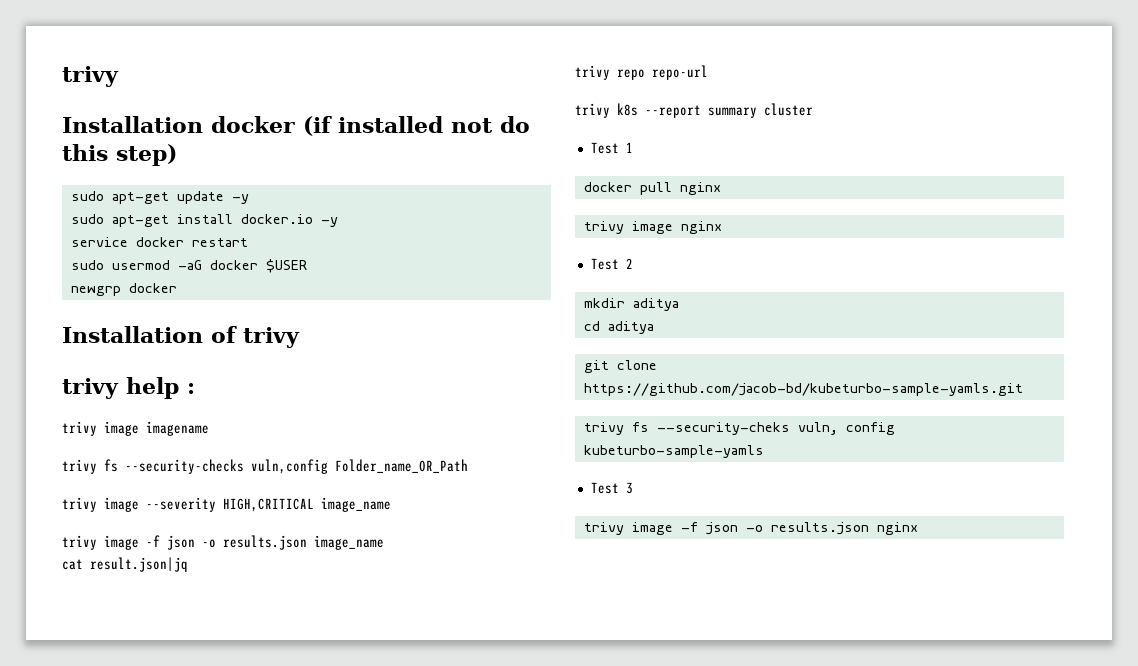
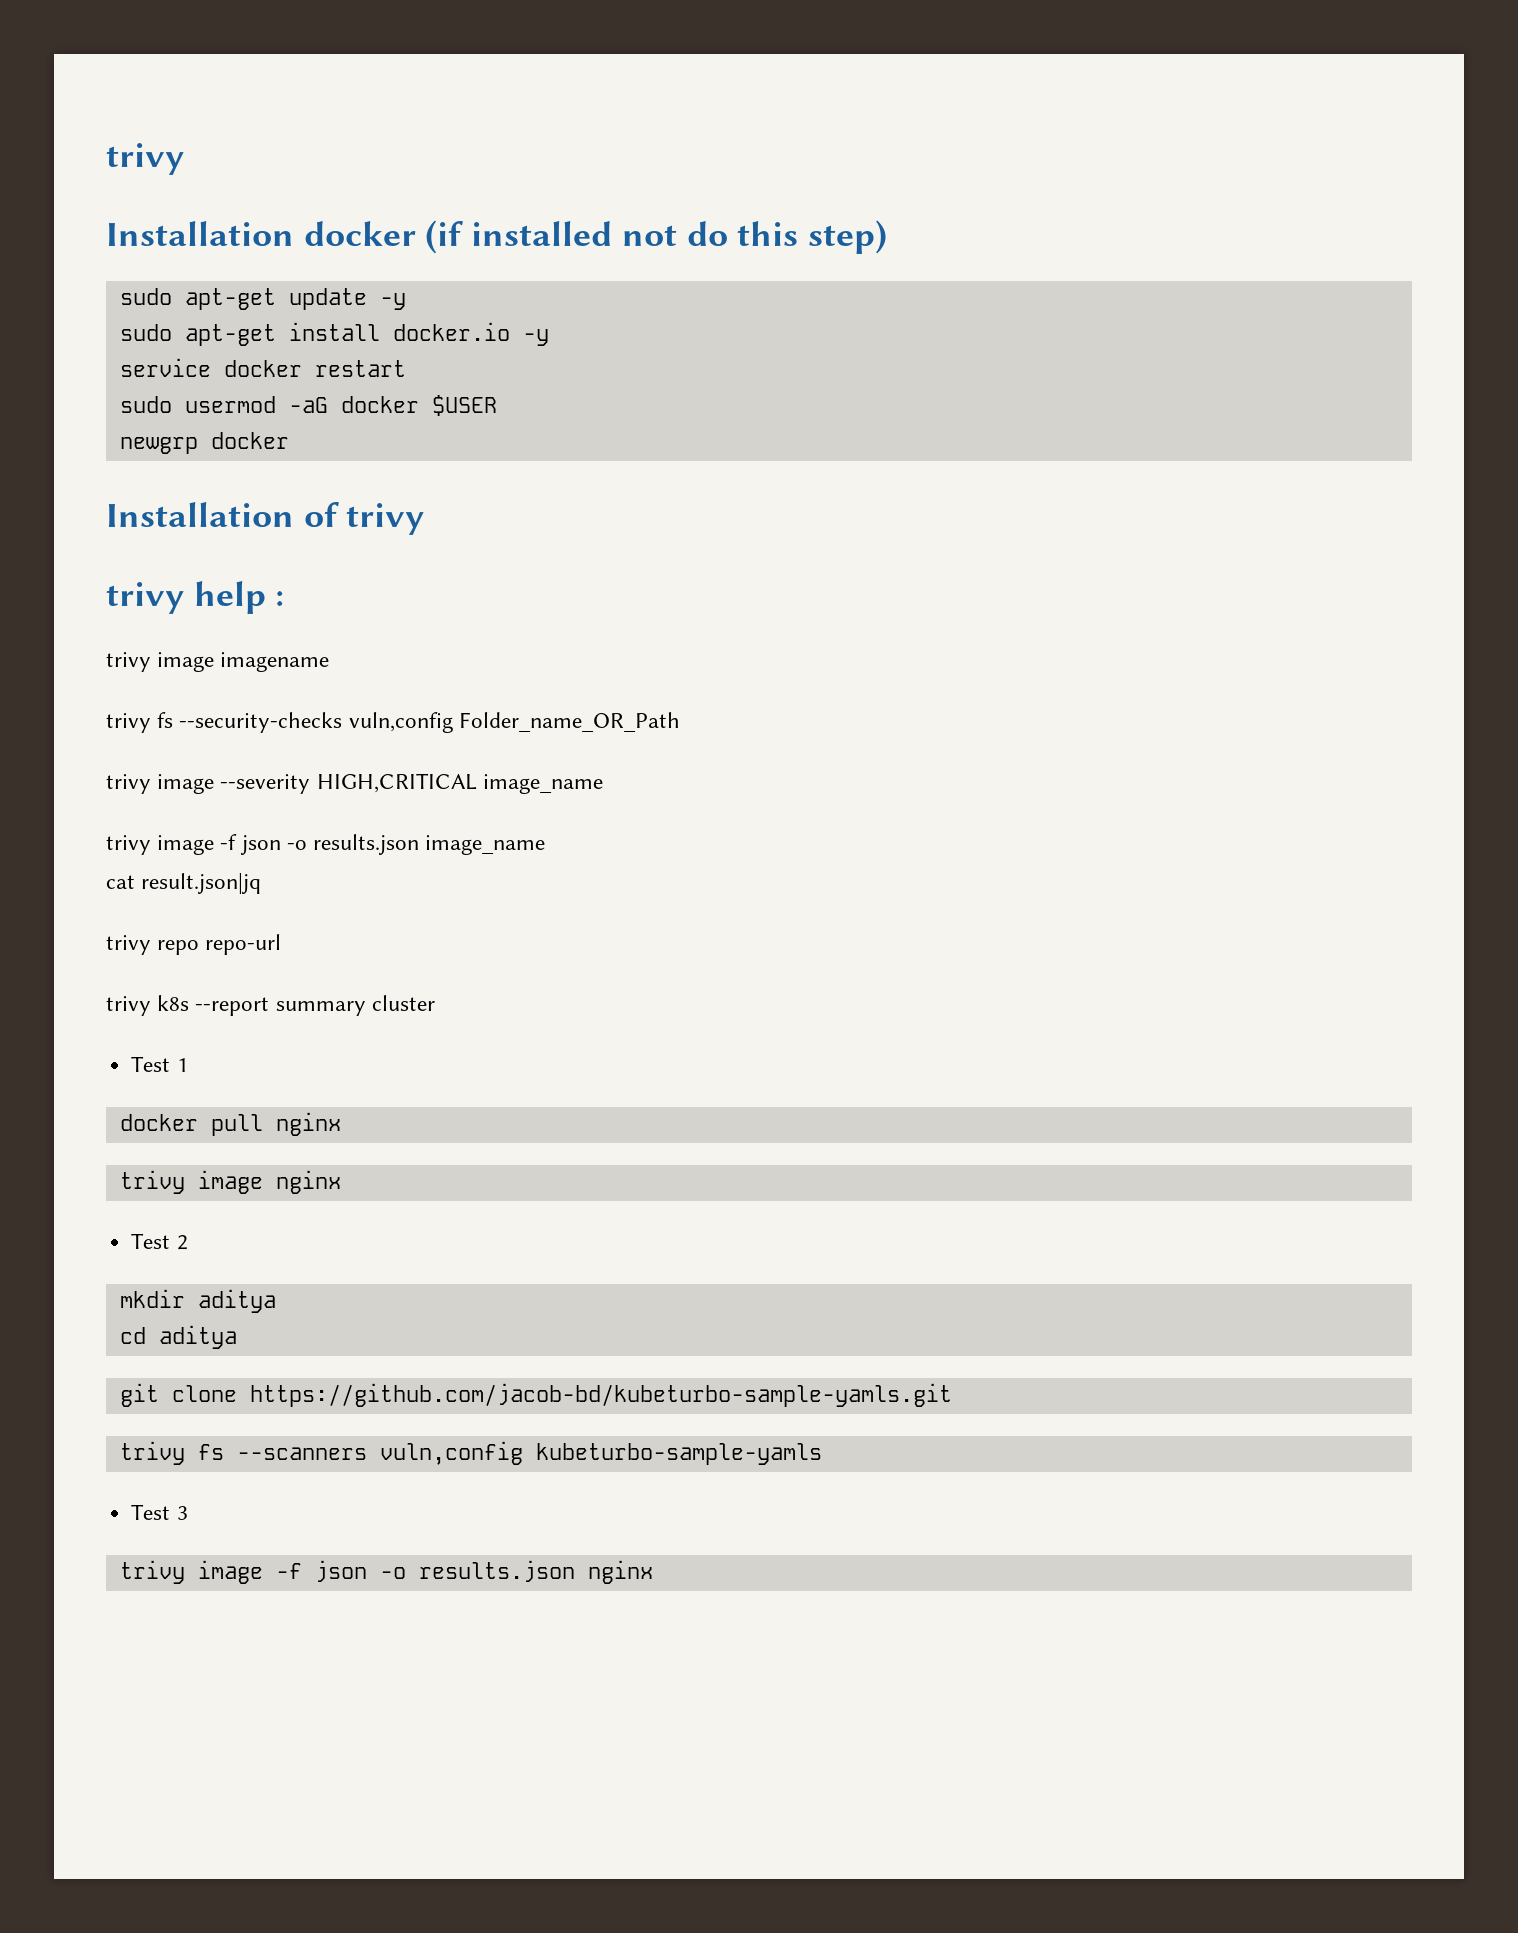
[656,422,895,435] --security-cheks vuln, config -> [236,1441,523,1465] --scanners vuln,config

